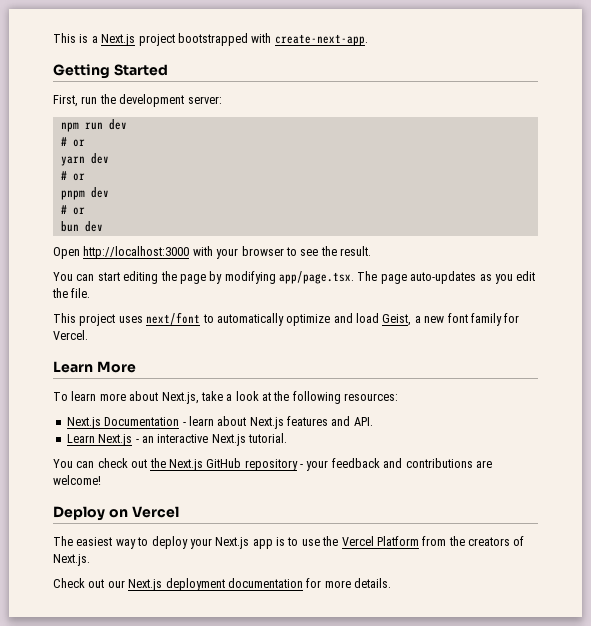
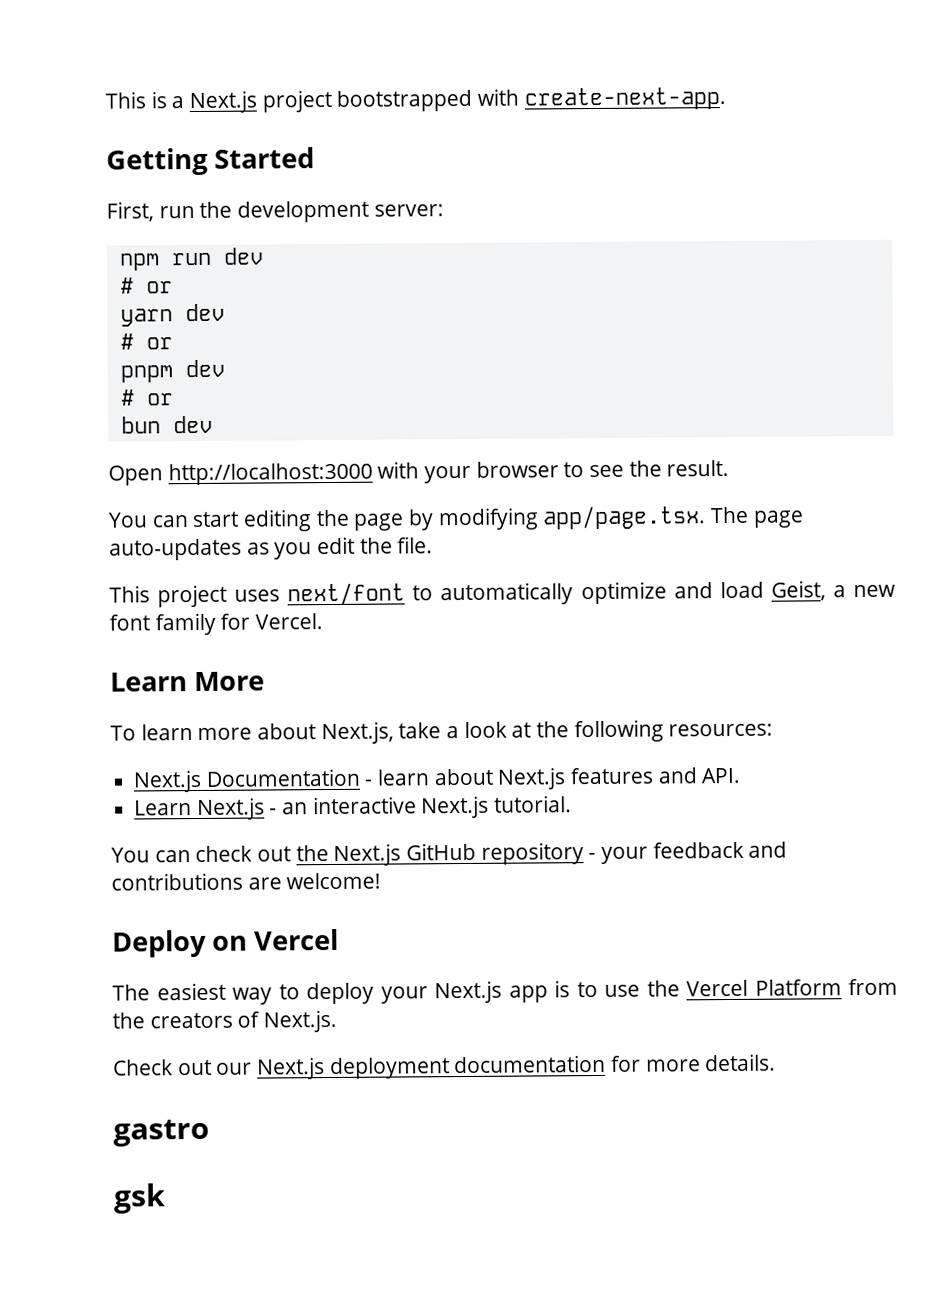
(391, 583) none -> [113,1118,210,1147] [113,1183,166,1214] // gastro // gsk

